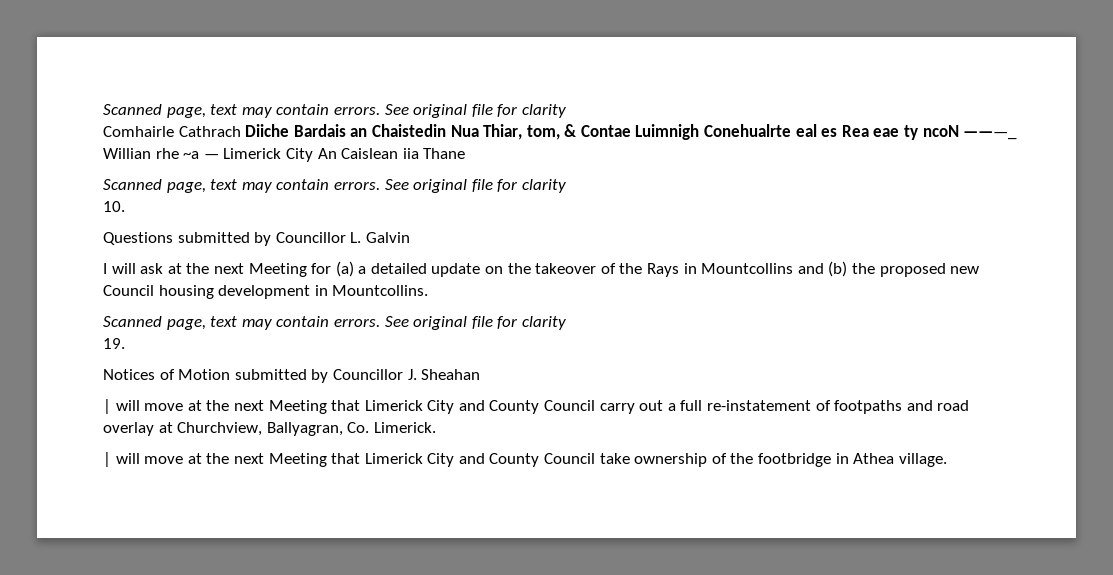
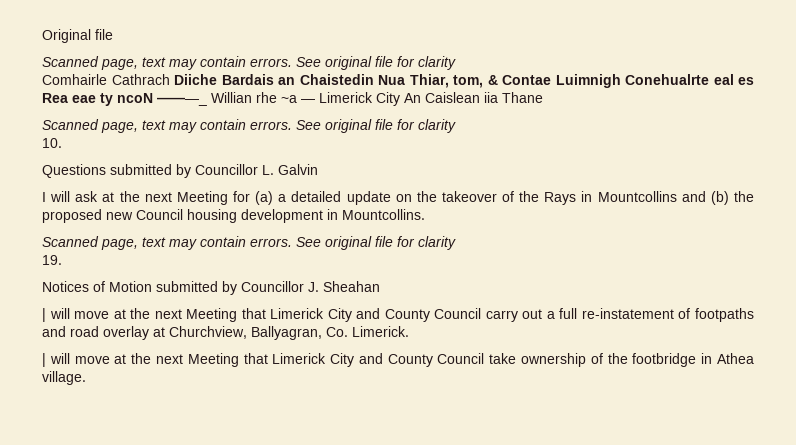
(103, 109) none -> [42,29,113,43] Original file //

